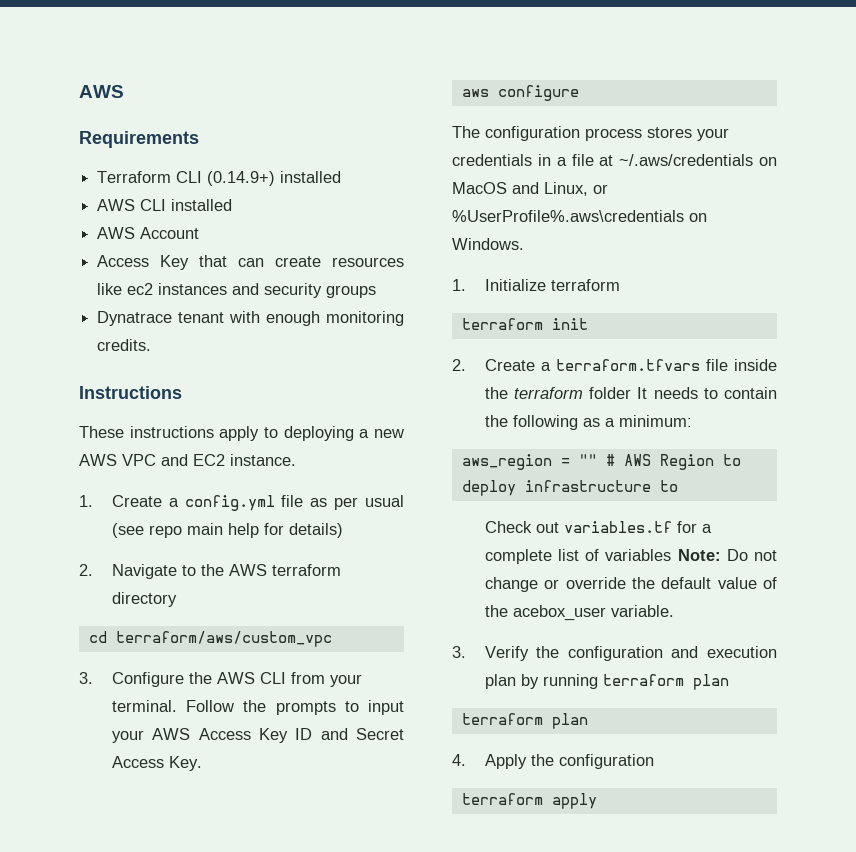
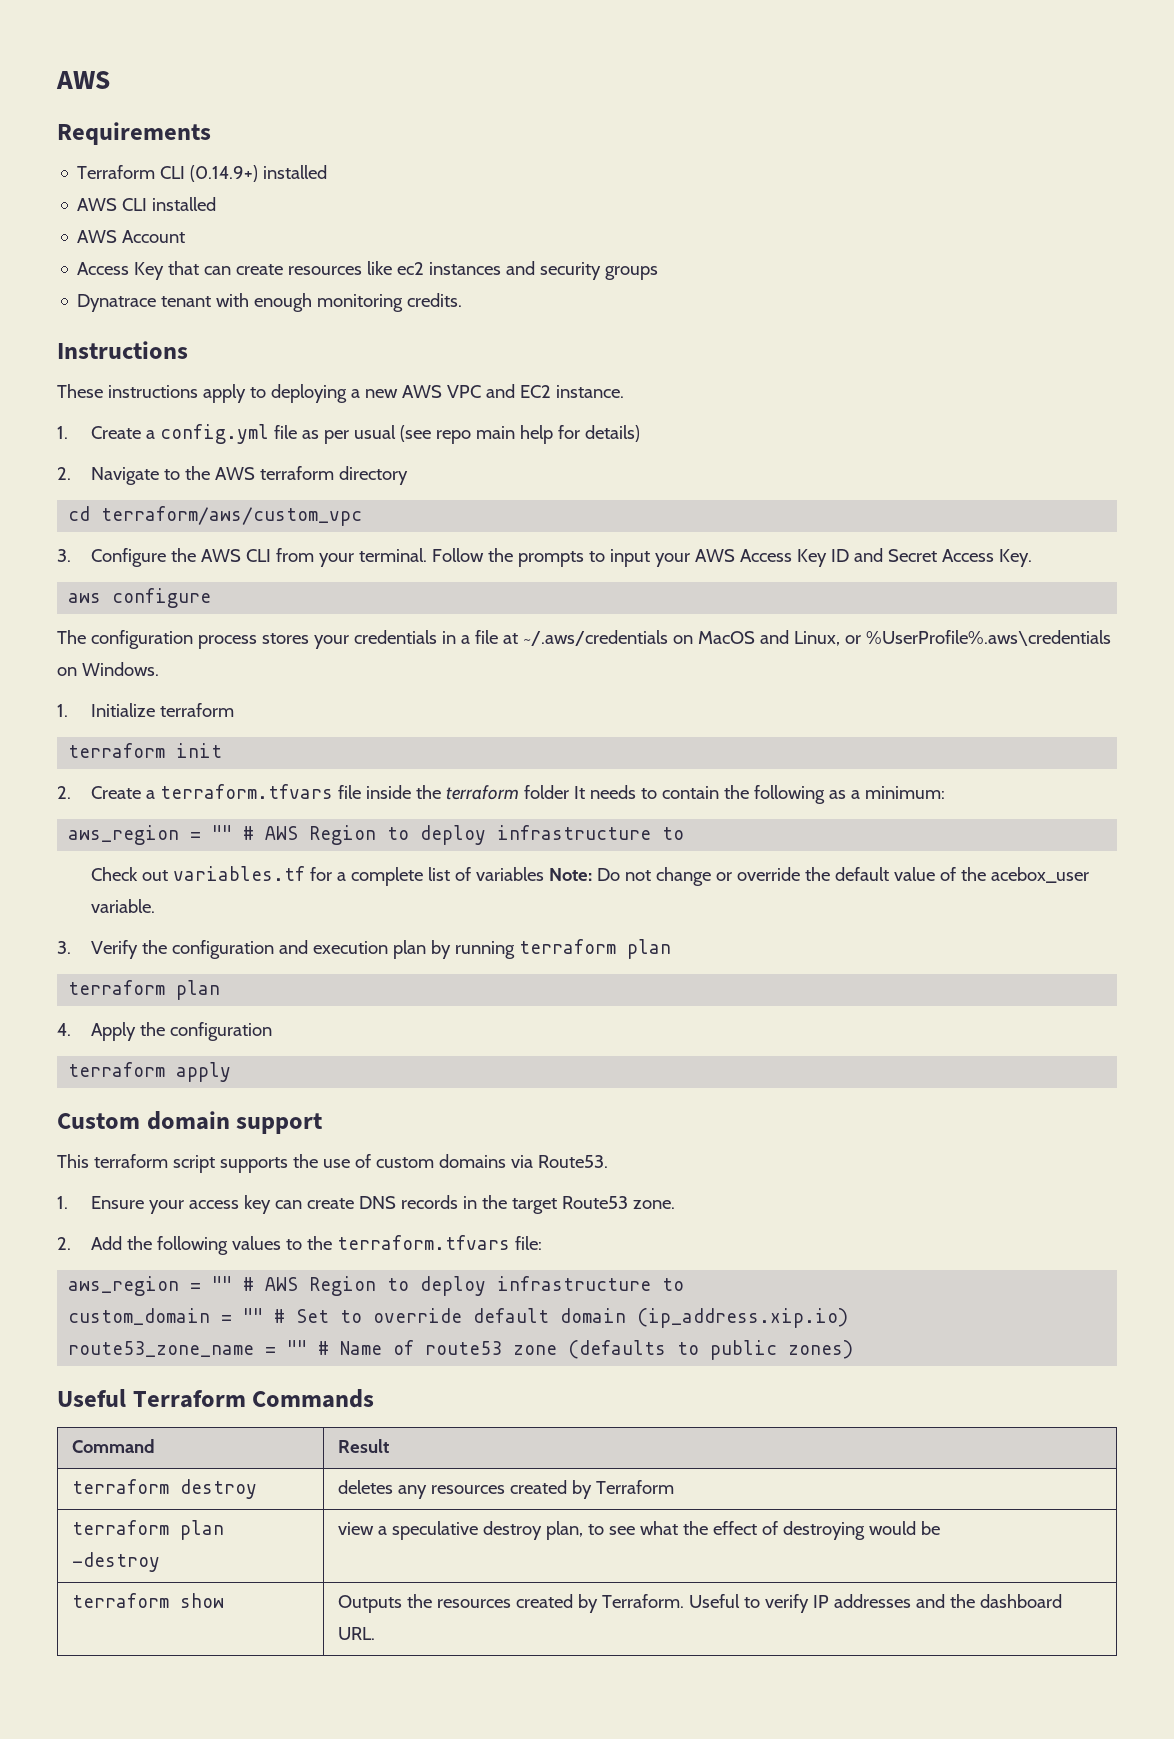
(597, 801) none -> [57,1111,323,1134] [57,1154,608,1173] [57,1195,676,1214] [57,1235,543,1255] [68,1276,685,1296] [68,1308,849,1328] [68,1340,854,1360] [57,1389,375,1408] [71,1439,155,1453] [337,1439,389,1453] [71,1479,257,1499] [337,1480,674,1499] [71,1520,224,1540] [71,1552,160,1572] [337,1521,940,1540] [71,1593,224,1608] [337,1594,1062,1613] [337,1627,375,1640] // Custom domain support // This terraform script supports the use of custom domains via Route53. // 1. Ensure your access key can create DNS records in the target Route53 zone. // 2. Add the following values to the terraform.tfvars file: // aws_region = "" # AWS Region to deploy infrastructure to // custom_domain = "" # Set to override default domain (ip_address.xip.io) // route53_zone_name = "" # Name of route53 zone (defaults to public zones) // Useful Terraform Commands // Command | Result // terraform destroy | deletes any resources created by Terraform // terraform plan -destroy | view a speculative destroy plan, to see what the effect of destroying would be // terraform show | Outputs the resources created by Terraform. Useful to verify IP addresses and the dashboard URL.

